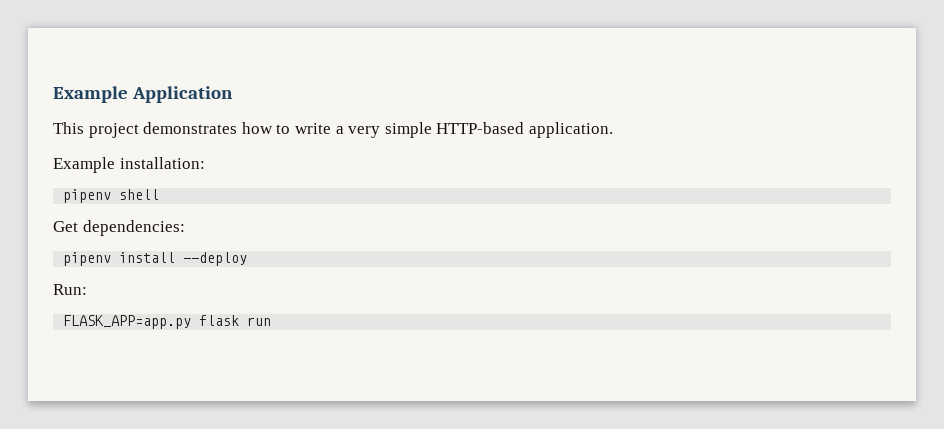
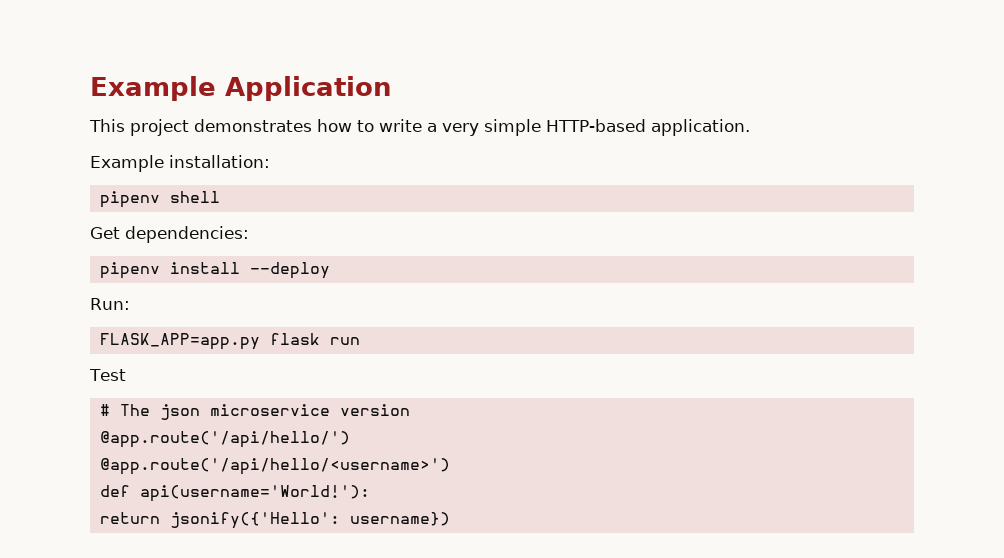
(272, 321) none -> [89,369,126,381] [99,404,410,420] [99,431,350,448] [99,458,450,475] [99,485,370,502] [99,512,450,529] // Test // # The json microservice version // @app.route('/api/hello/') // @app.route('/api/hello/<username>') // def api(username='World!'): // return jsonify({'Hello': username})

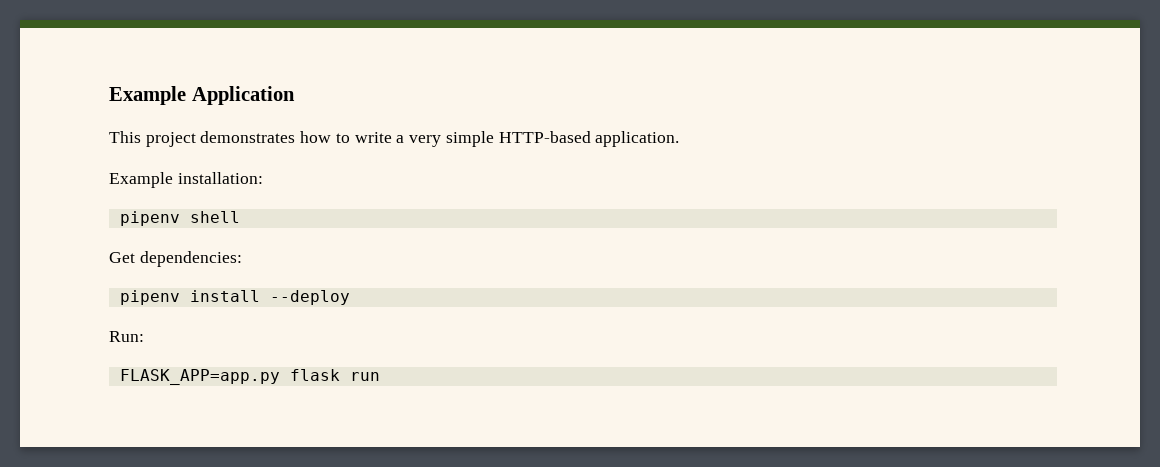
[89,369,126,381] [99,404,410,420] [99,431,350,448] [99,458,450,475] [99,485,370,502] [99,512,450,529] // Test // # The json microservice version // @app.route('/api/hello/') // @app.route('/api/hello/<username>') // def api(username='World!'): // return jsonify({'Hello': username}) -> (380, 376) none

